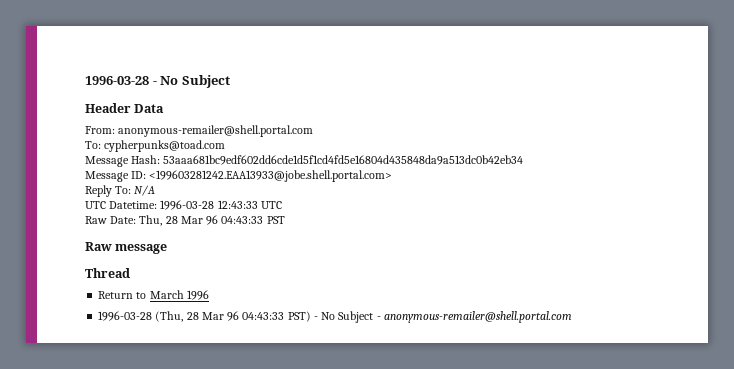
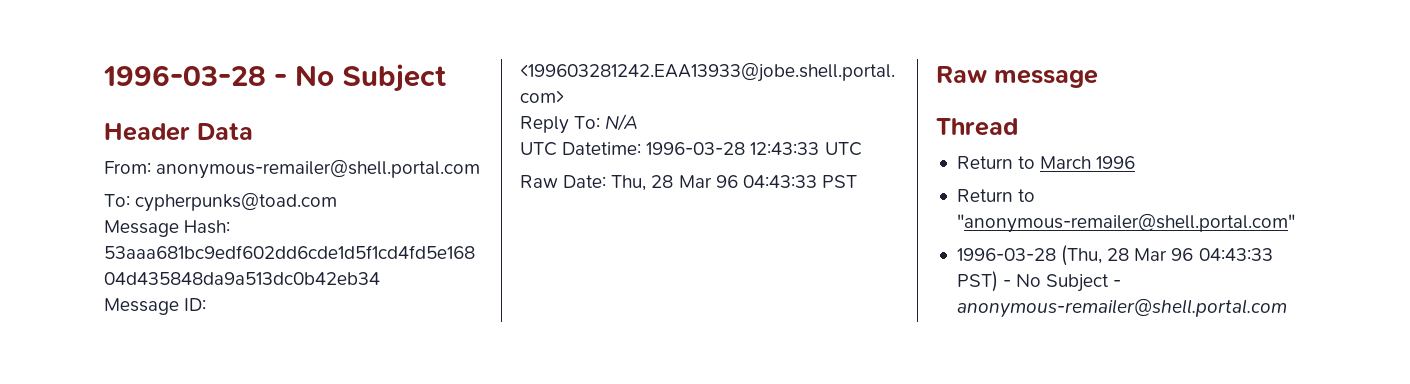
(209, 295) none -> [956,189,1036,202] [956,213,1295,233] // Return to "anonymous-remailer@shell.portal.com"

